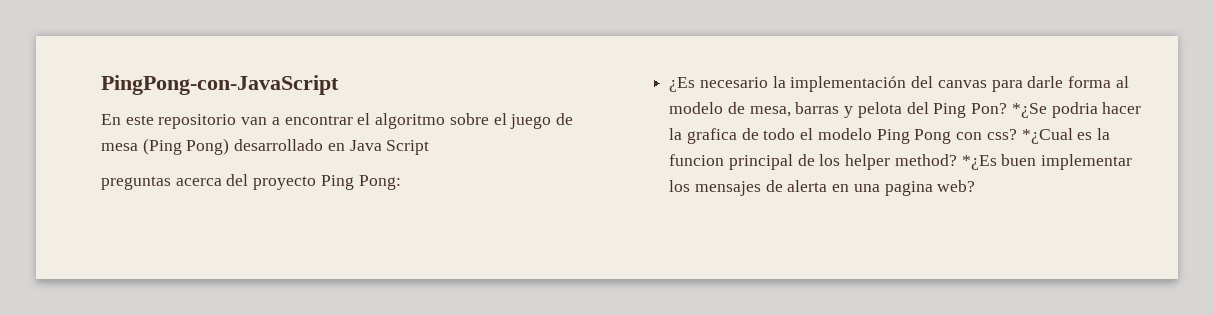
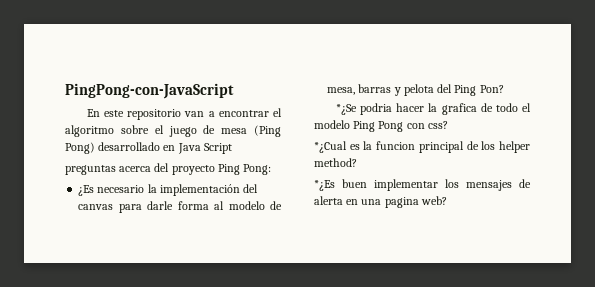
(1008, 108) none -> (504, 89) //
(1017, 134) none -> (448, 125) //
(957, 160) none -> (357, 162) //

